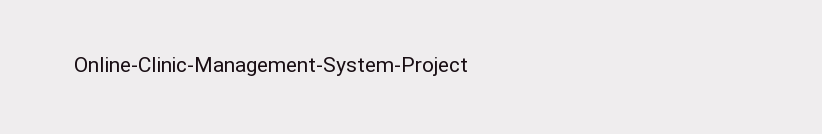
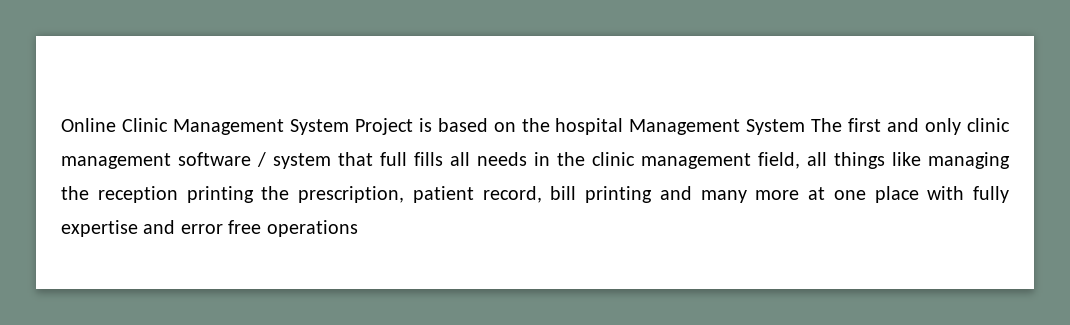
[74,57,468,76] Online-Clinic-Management-System-Project -> [61,118,1010,135] [61,152,1010,169] [61,186,1009,203] [61,220,358,237] Online Clinic Management System Project is based on the hospital Management System The first and only clinic management software / system that full fills all needs in the clinic management field, all things like managing the reception printing the prescription, patient record, bill printing and many more at one place with fully expertise and error free operations

